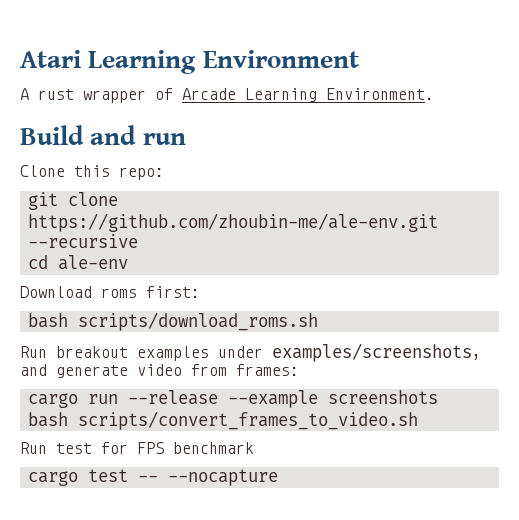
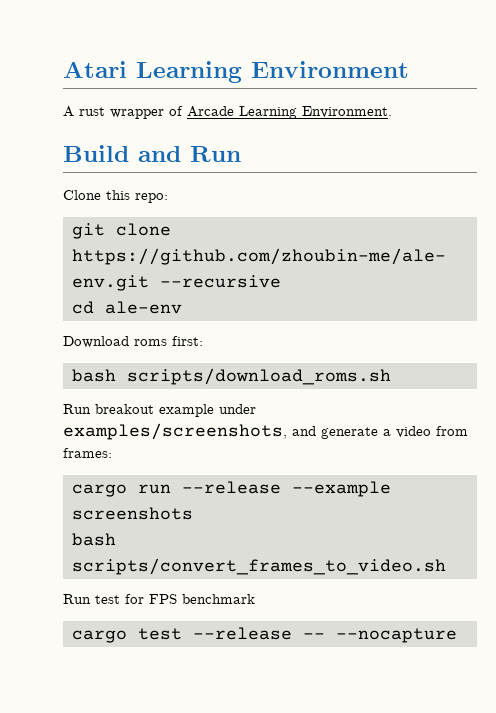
[142,133,186,145] run -> [190,146,241,162] Run
[137,346,209,361] examples -> [159,404,214,417] example
(128, 371) none -> [383,429,391,436] a
(128, 475) none -> [193,627,292,640] --release

